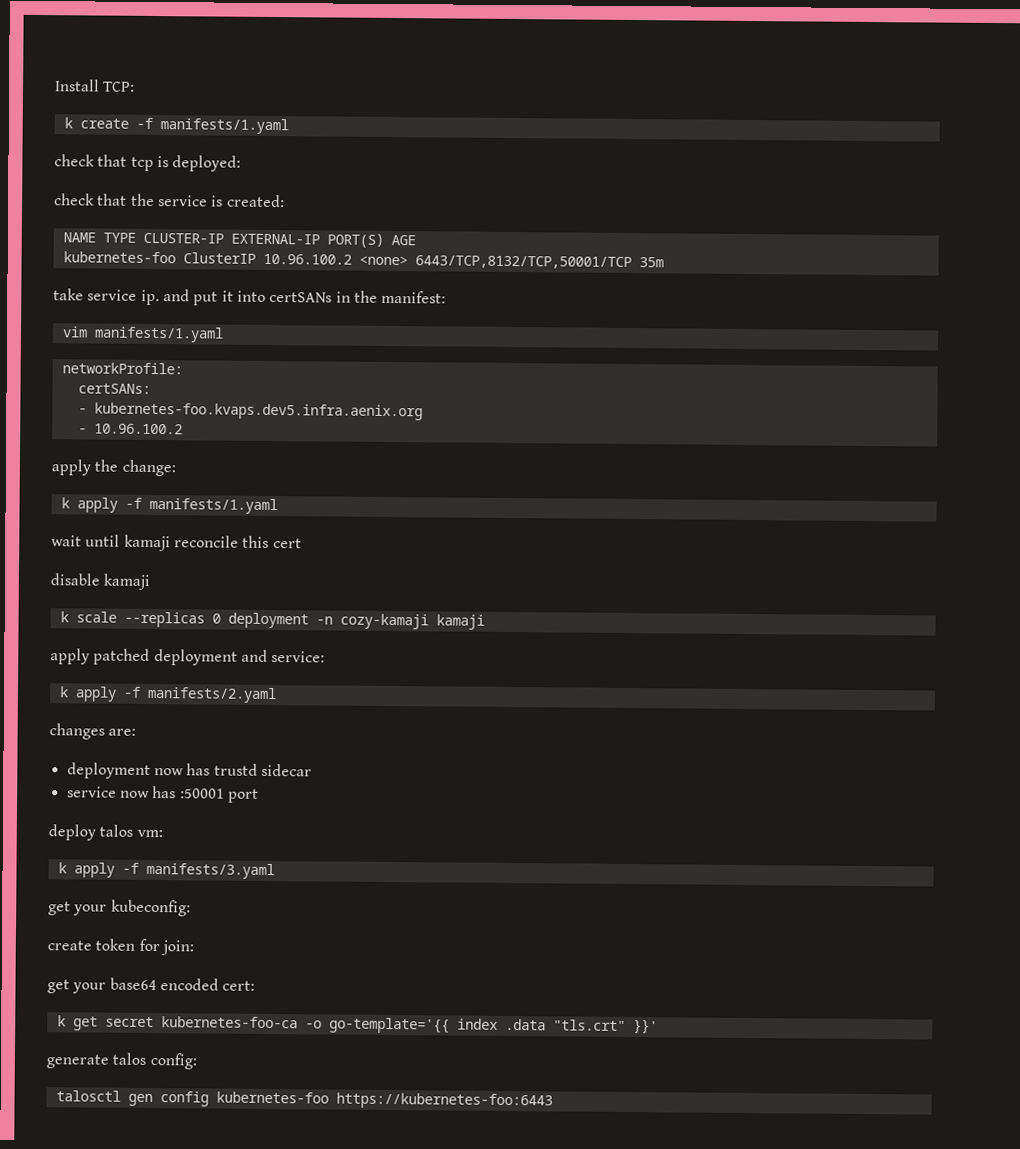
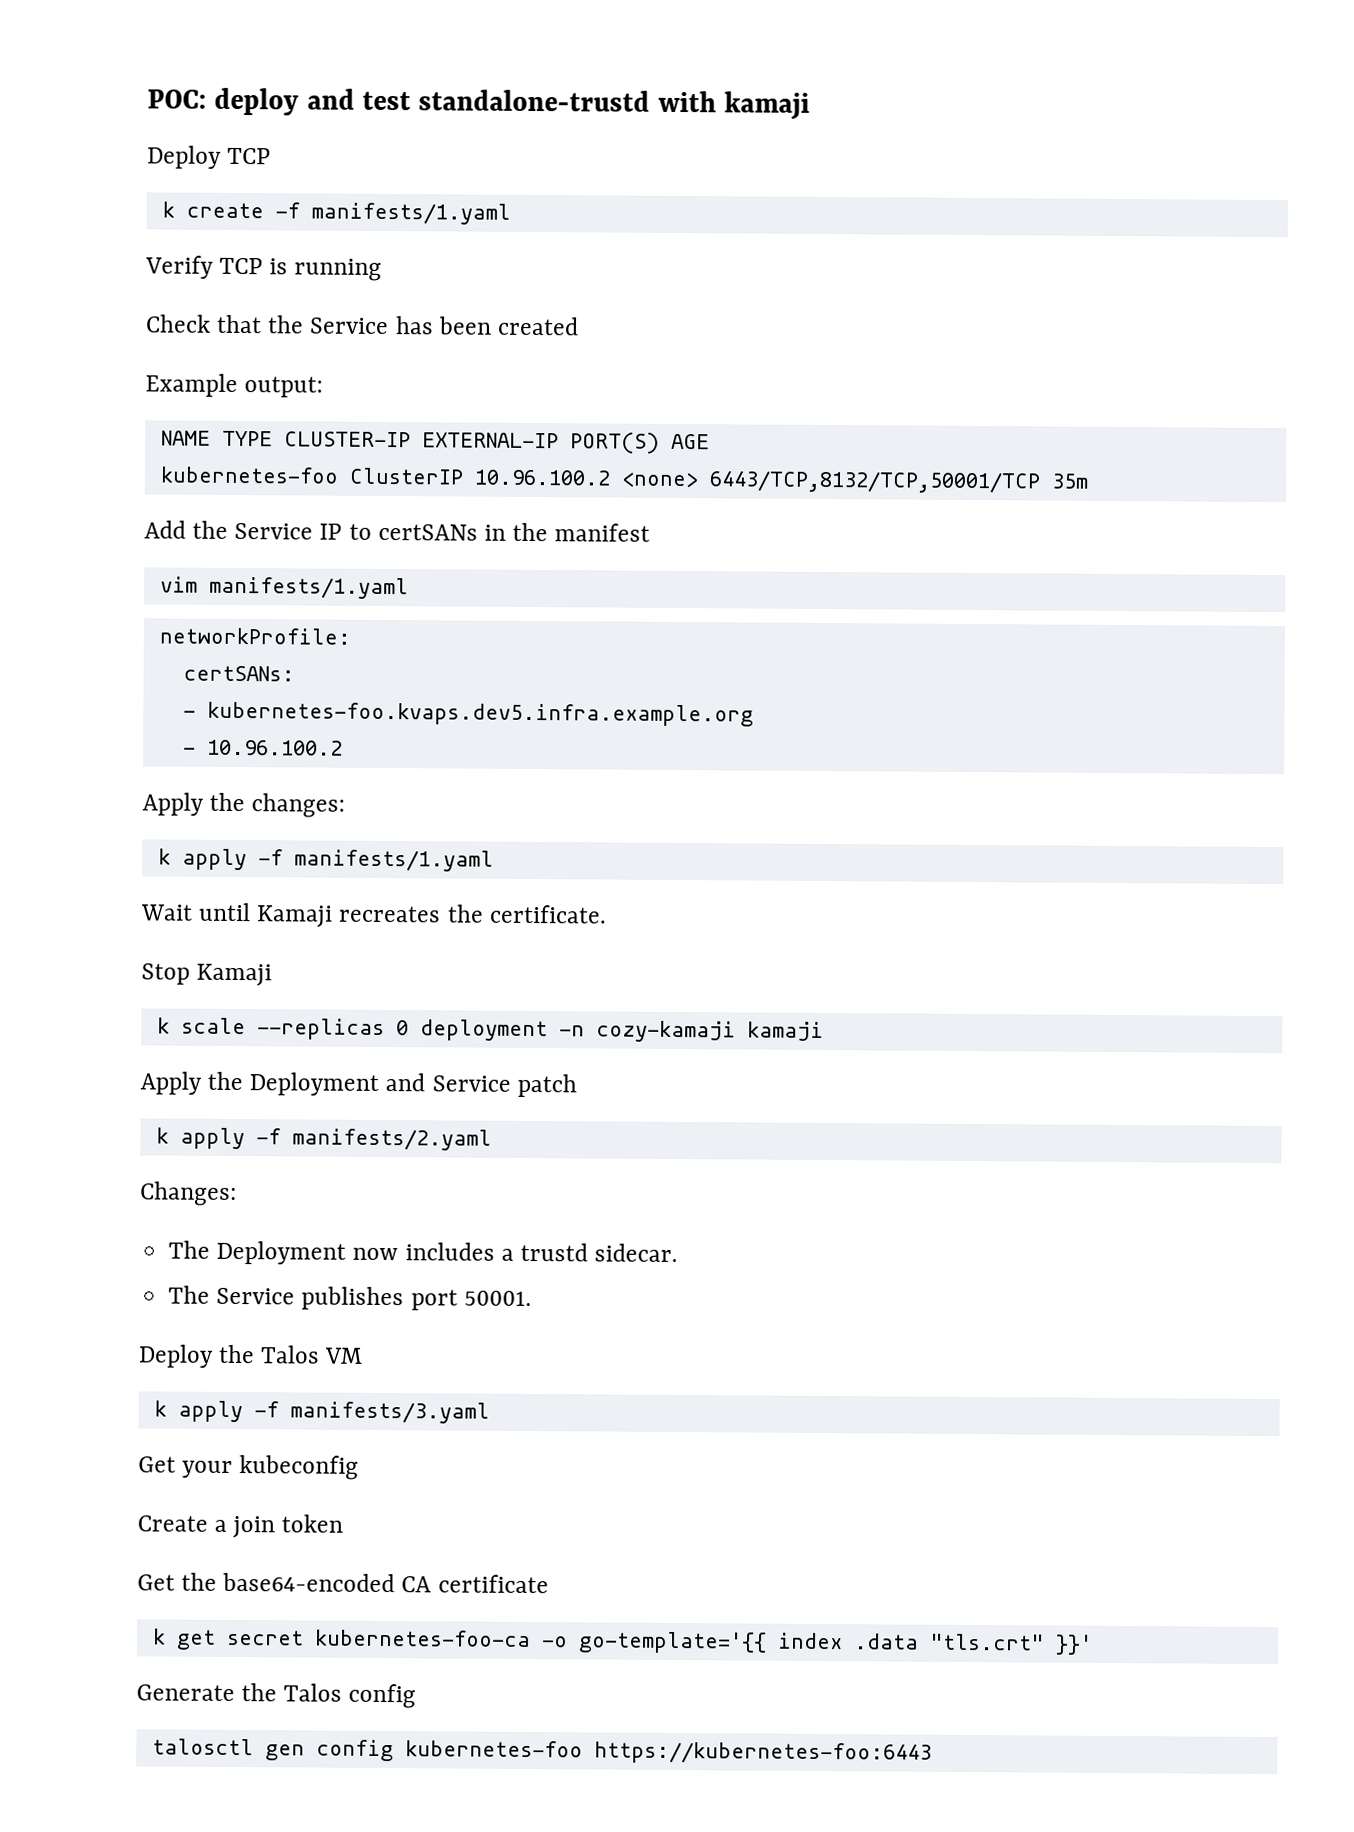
[55,79,136,92] [63,117,289,135] [54,154,242,172] [54,193,285,208] Install TCP: // k create -f manifests/1.yaml // check that tcp is deployed: // check that the service is created: -> [147,87,811,120] [147,145,272,169] [161,201,511,225] [145,255,383,281] [145,314,579,336] [145,373,324,398] POC: deploy and test standalone-trustd with kamaji // Deploy TCP // k create -f manifests/1.yaml // Verify TCP is running // Check that the Service has been created // Example output:
[53,288,266,306] take service ip. and put it into -> [144,520,372,540] Add the Service IP to
[381,290,447,304] manifest: -> [554,523,651,542] manifest
[93,402,423,421] kubernetes-foo.kvaps.dev5.infra.aenix.org -> [206,701,754,727] kubernetes-foo.kvaps.dev5.infra.example.org
[51,459,176,477] apply the change: -> [142,792,346,818] Apply the changes:
[51,534,302,552] [50,573,151,590] wait until kamaji reconcile this cert // disable kamaji -> [140,902,607,928] [141,963,273,987] Wait until Kamaji recreates the certificate. // Stop Kamaji
[50,648,326,666] [58,686,277,704] [49,723,137,740] [66,762,312,779] [66,786,259,803] [48,824,163,841] [57,862,275,880] [48,899,191,917] [47,938,194,956] [47,977,256,994] apply patched deployment and service: // k apply -f manifests/2.yaml // changes are: // deployment now has trustd sidecar // service now has :50001 port // deploy talos vm: // k apply -f manifests/3.yaml // get your kubeconfig: // create token for join: // get your base64 encoded cert: -> [140,1071,577,1098] [155,1127,492,1151] [140,1181,237,1207] [168,1240,679,1265] [168,1285,532,1311] [138,1344,364,1368] [153,1400,490,1424] [138,1455,360,1480] [137,1514,344,1539] [137,1572,549,1594] Apply the Deployment and Service patch // k apply -f manifests/2.yaml // Changes: // The Deployment now includes a trustd sidecar. // The Service publishes port 50001. // Deploy the Talos VM // k apply -f manifests/3.yaml // Get your kubeconfig // Create a join token // Get the base64-encoded CA certificate
[46,1052,197,1070] generate talos config: -> [136,1683,417,1709] Generate the Talos config

